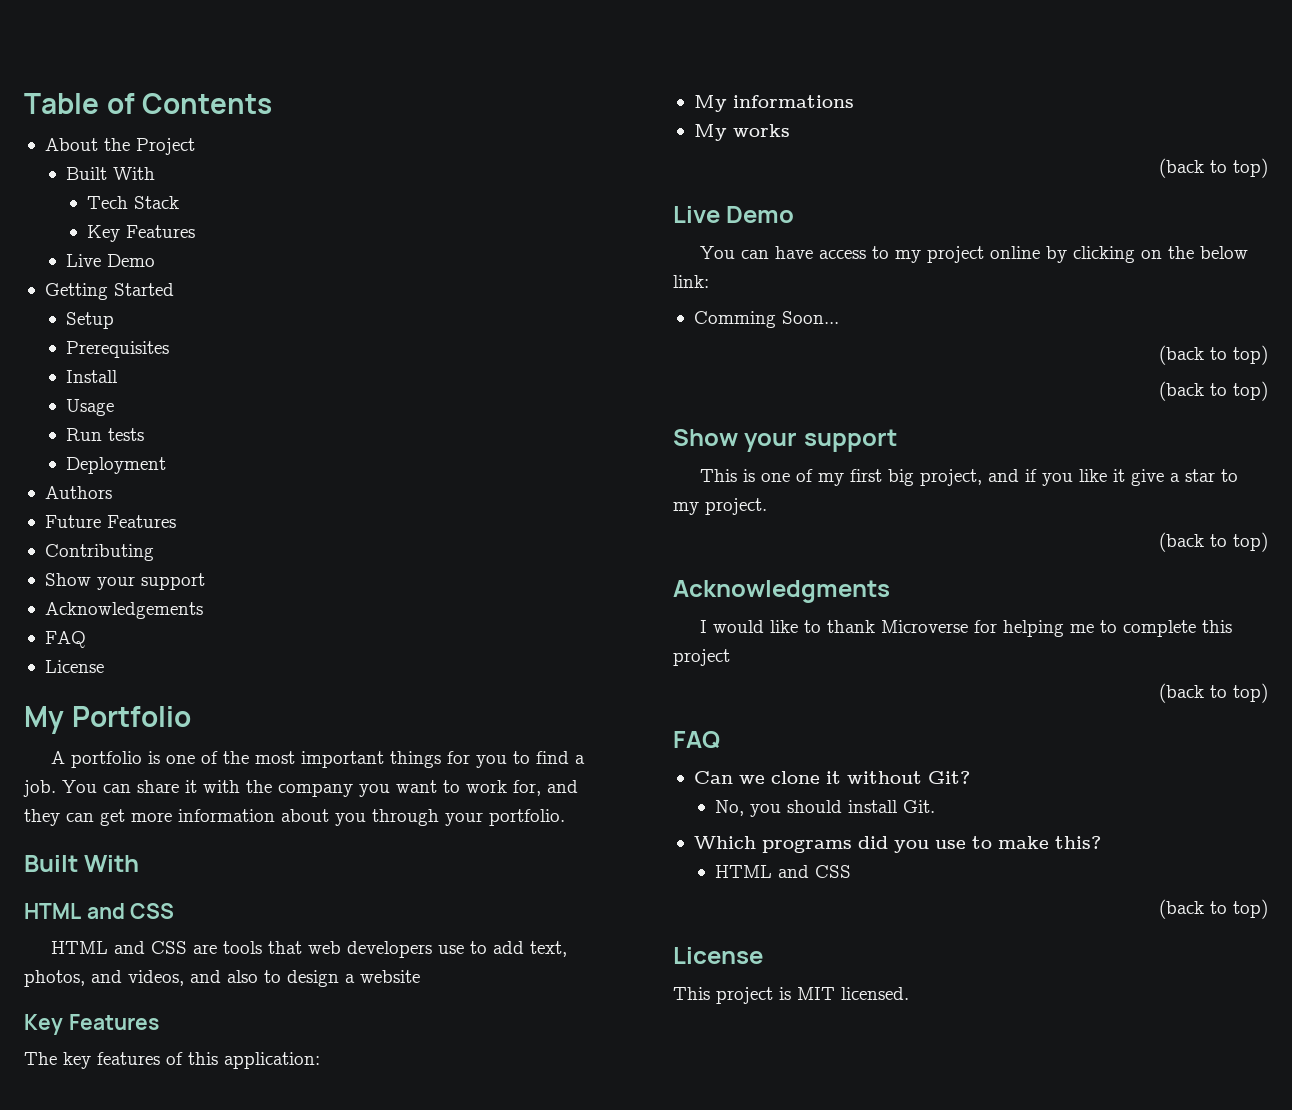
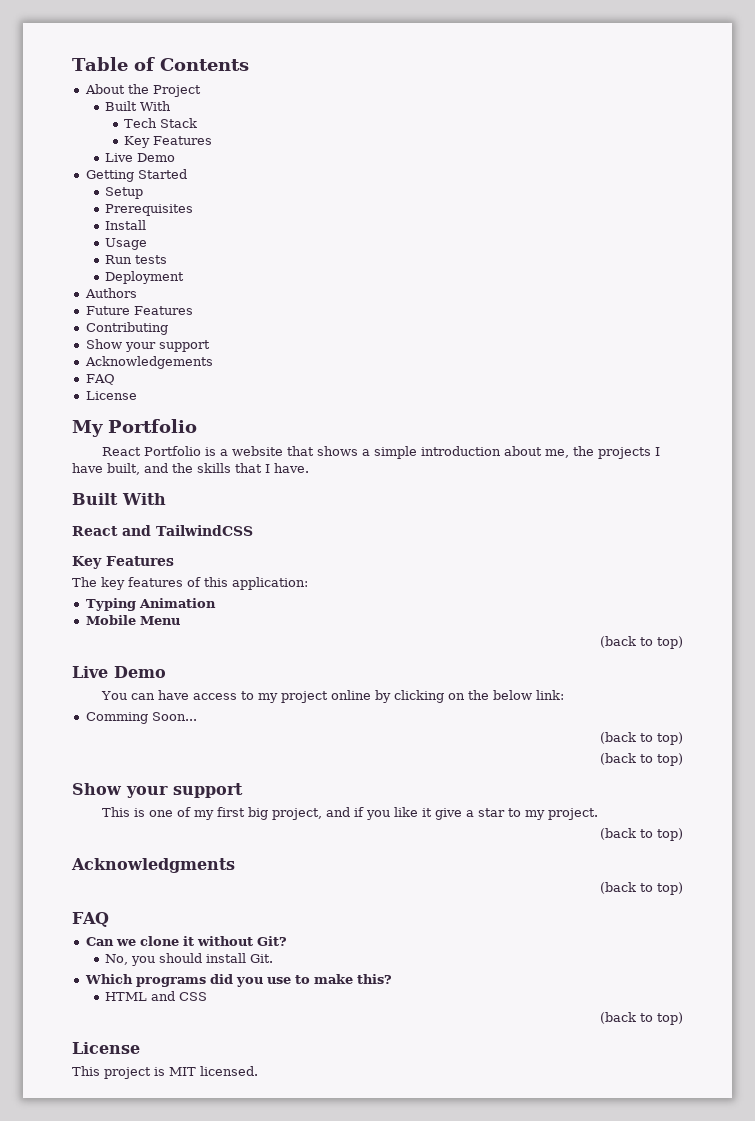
[50,751,585,768] [23,780,578,797] [24,809,565,826] [24,855,140,872] [24,903,175,919] [50,941,567,958] [24,970,420,987] A portfolio is one of the most important things for you to find a job. You can share it with the company you want to work for, and they can get more information about you through your portfolio. // Built With // HTML and CSS // HTML and CSS are tools that web developers use to add text, photos, and videos, and also to design a website -> [102,446,661,459] [72,463,309,475] [72,493,166,505] [72,525,253,536] React Portfolio is a website that shows a simple introduction about me, the projects I have built, and the skills that I have. // Built With // React and TailwindCSS
[693,95,854,112] [693,124,790,141] My informations // My works -> [85,598,216,611] [85,615,180,625] Typing Animation // Mobile Menu
[699,620,1232,637] [673,649,730,666] // I would like to thank Microverse for helping me to complete this project -> (235, 865) none

